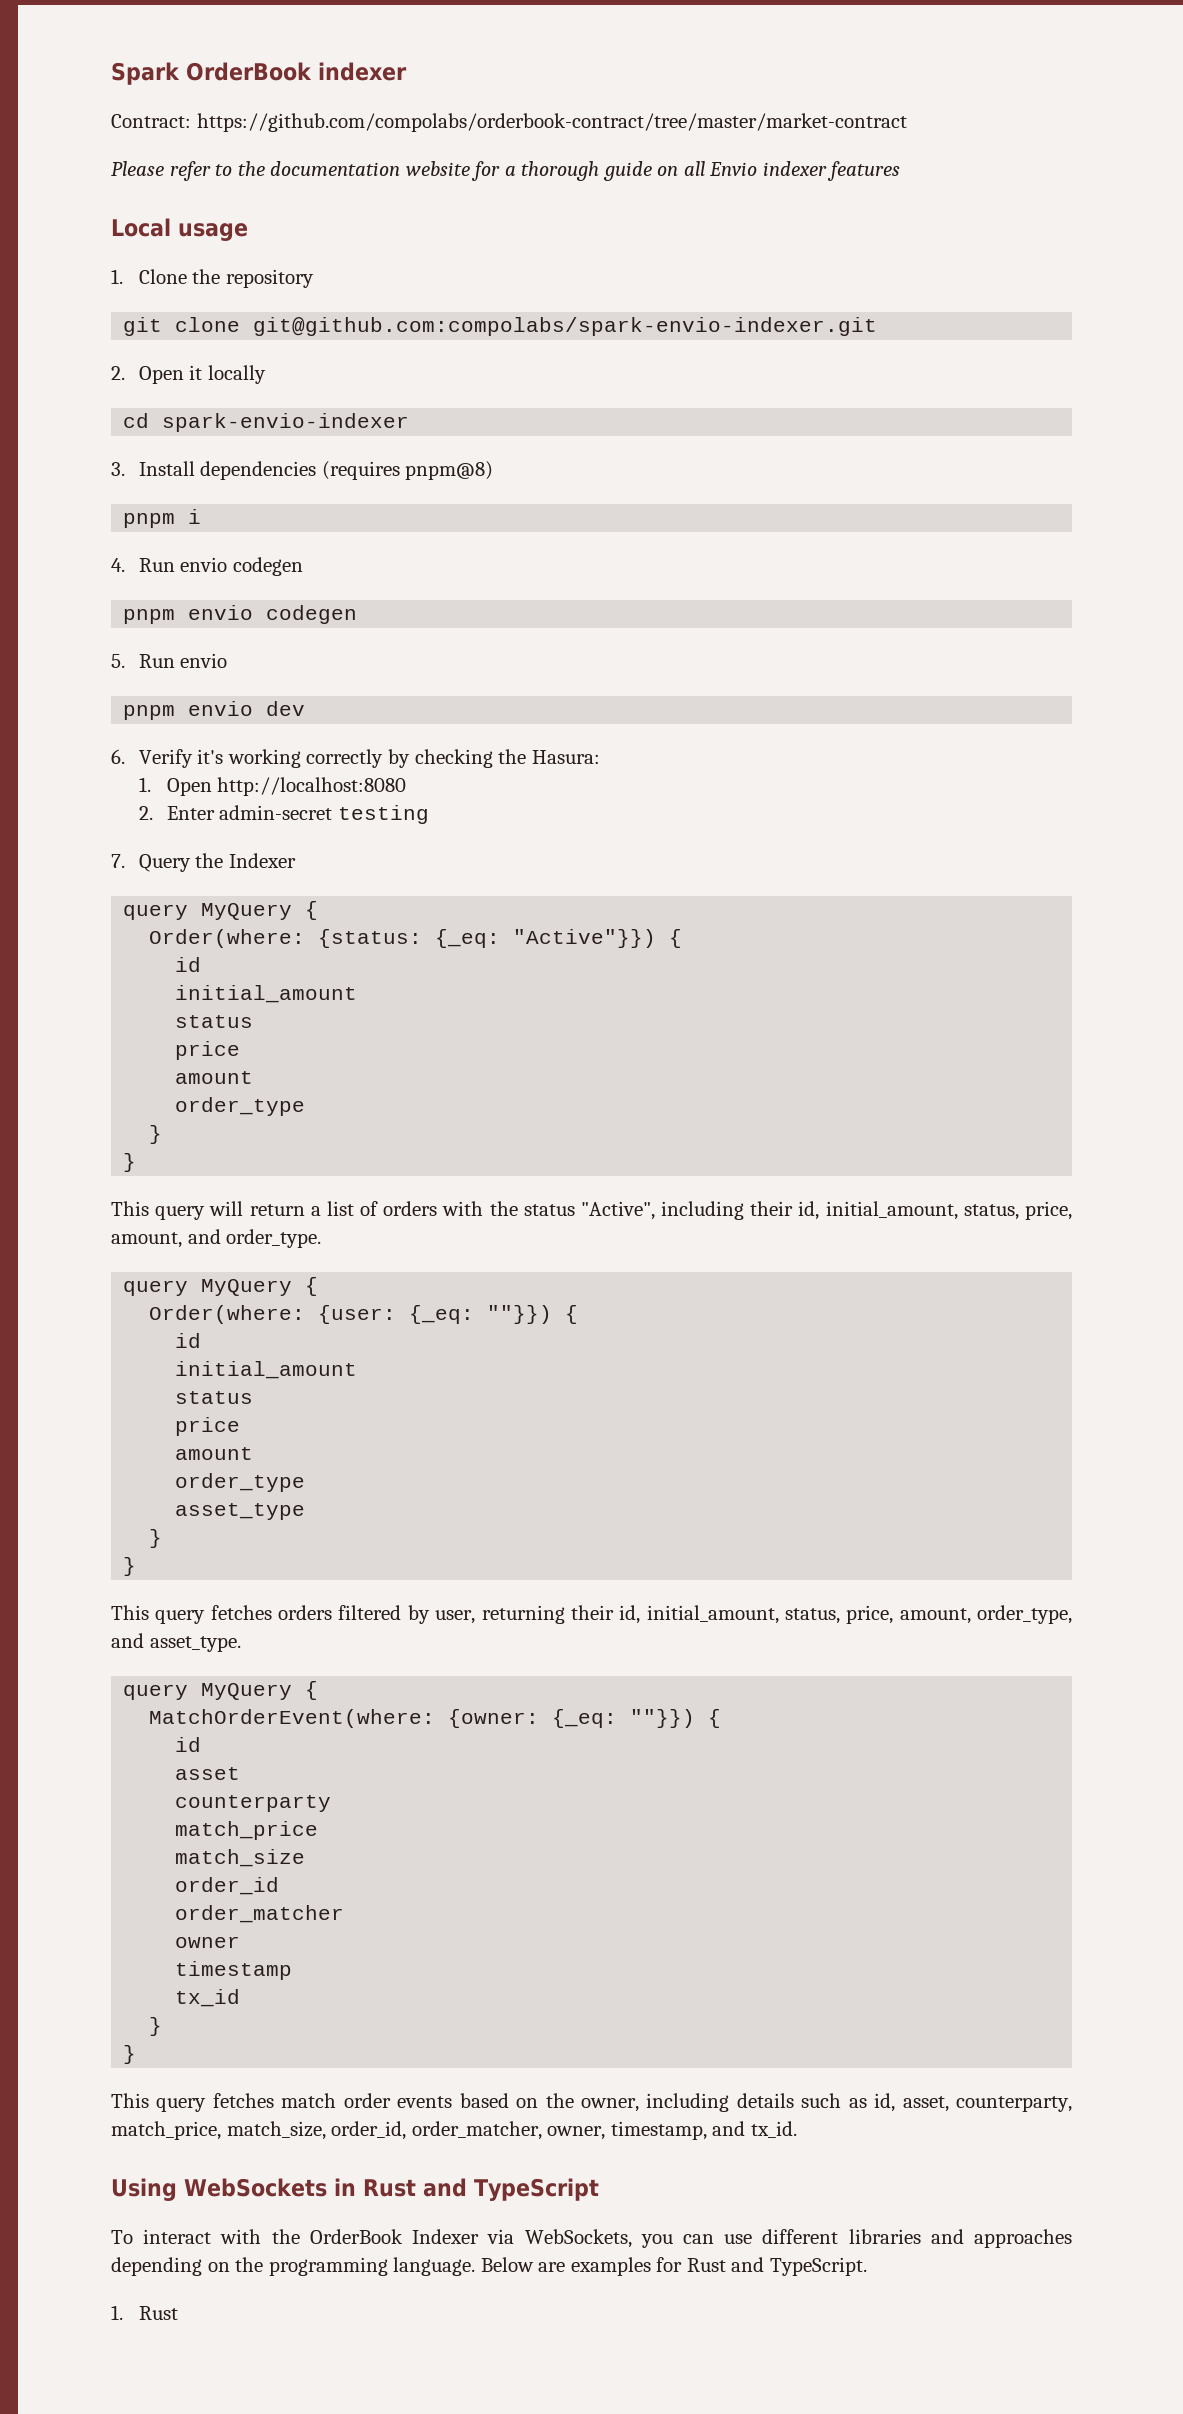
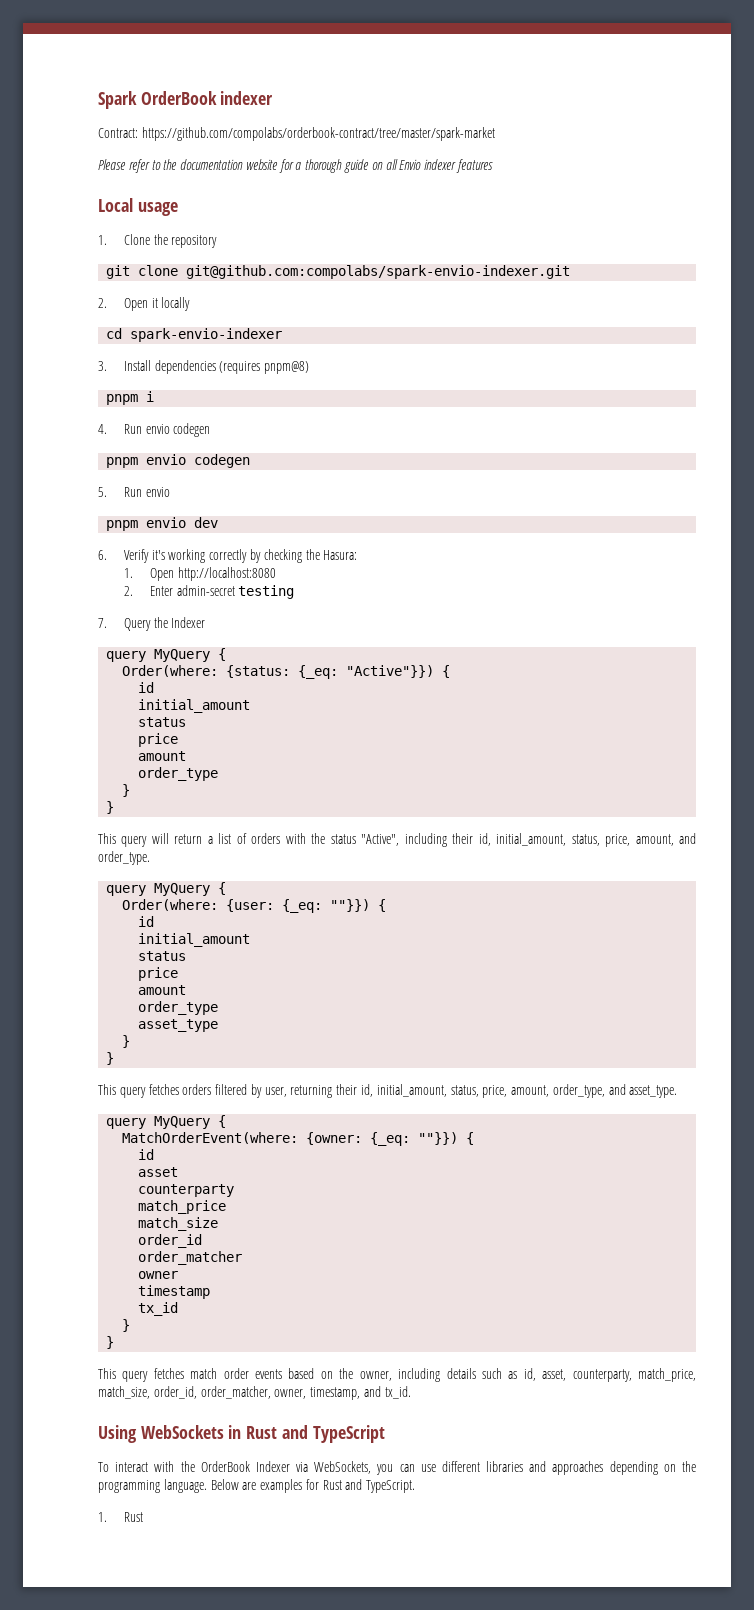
[196,113,907,132] https://github.com/compolabs/orderbook-contract/tree/master/market-contract -> [141,127,495,141] https://github.com/compolabs/orderbook-contract/tree/master/spark-market

